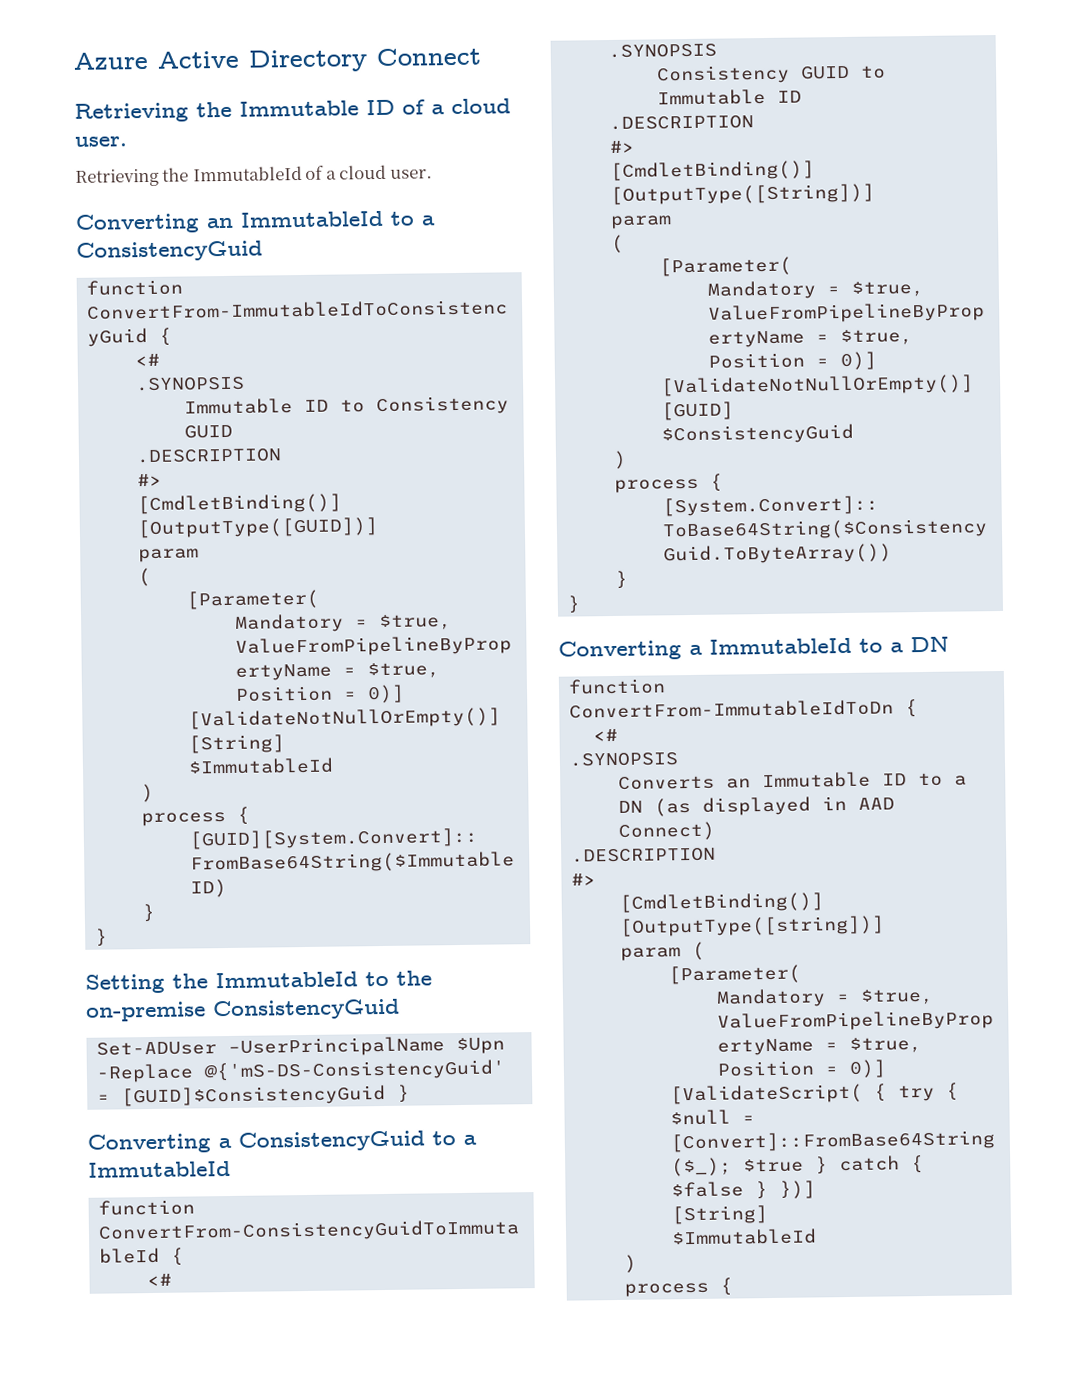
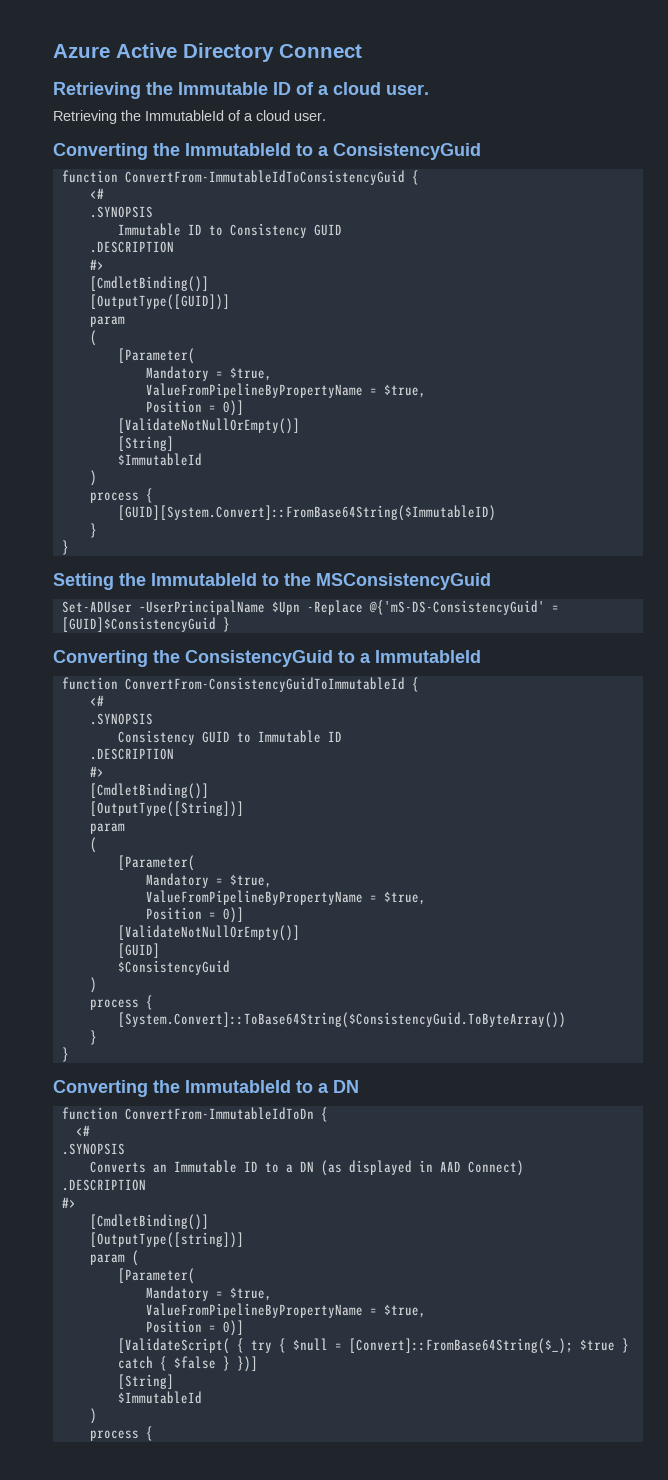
[206,217,234,229] an -> [153,143,180,156] the
[86,998,400,1022] on-premise ConsistencyGuid -> [316,573,491,590] MSConsistencyGuid
[218,1137,232,1149] a -> [153,650,180,663] the
[689,644,703,656] a -> [153,1080,180,1093] the

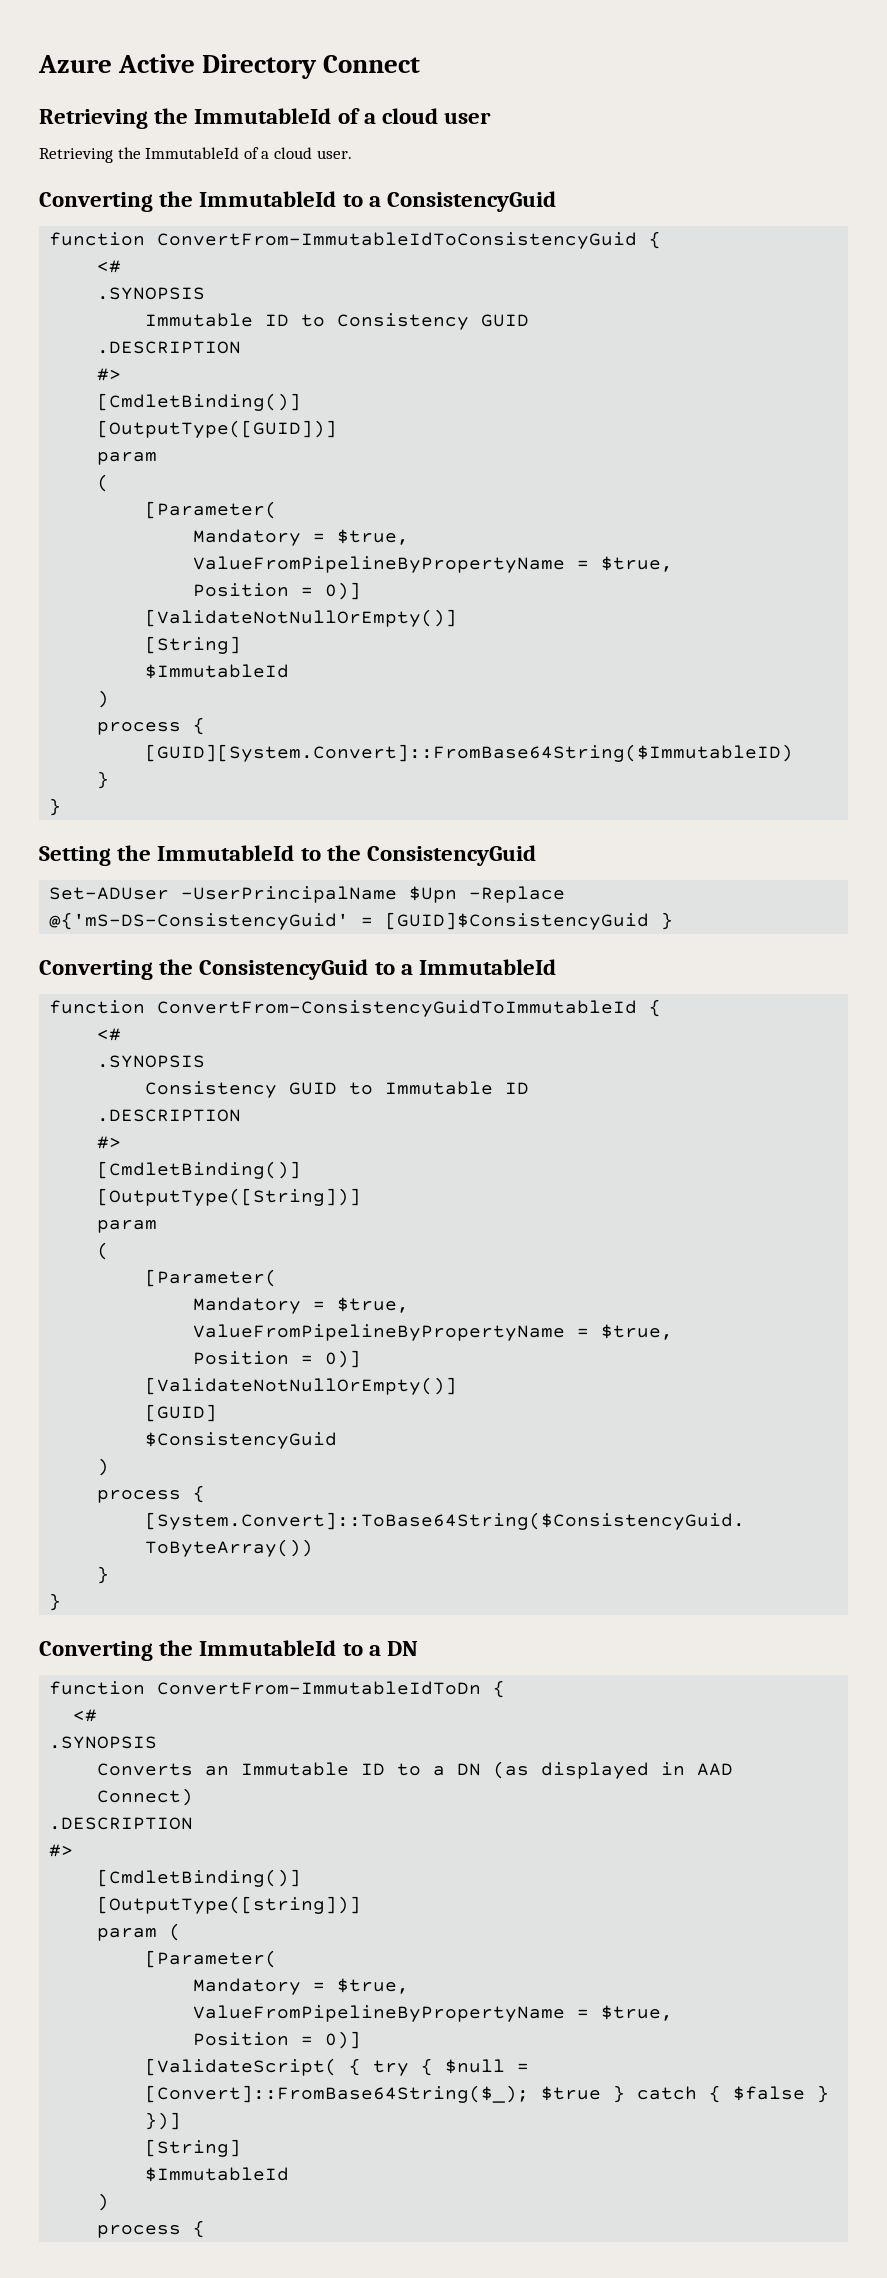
[178,82,429,95] Immutable ID of a cloud user. -> [194,108,492,124] ImmutableId of a cloud user
[316,573,491,590] MSConsistencyGuid -> [367,845,537,866] ConsistencyGuid

